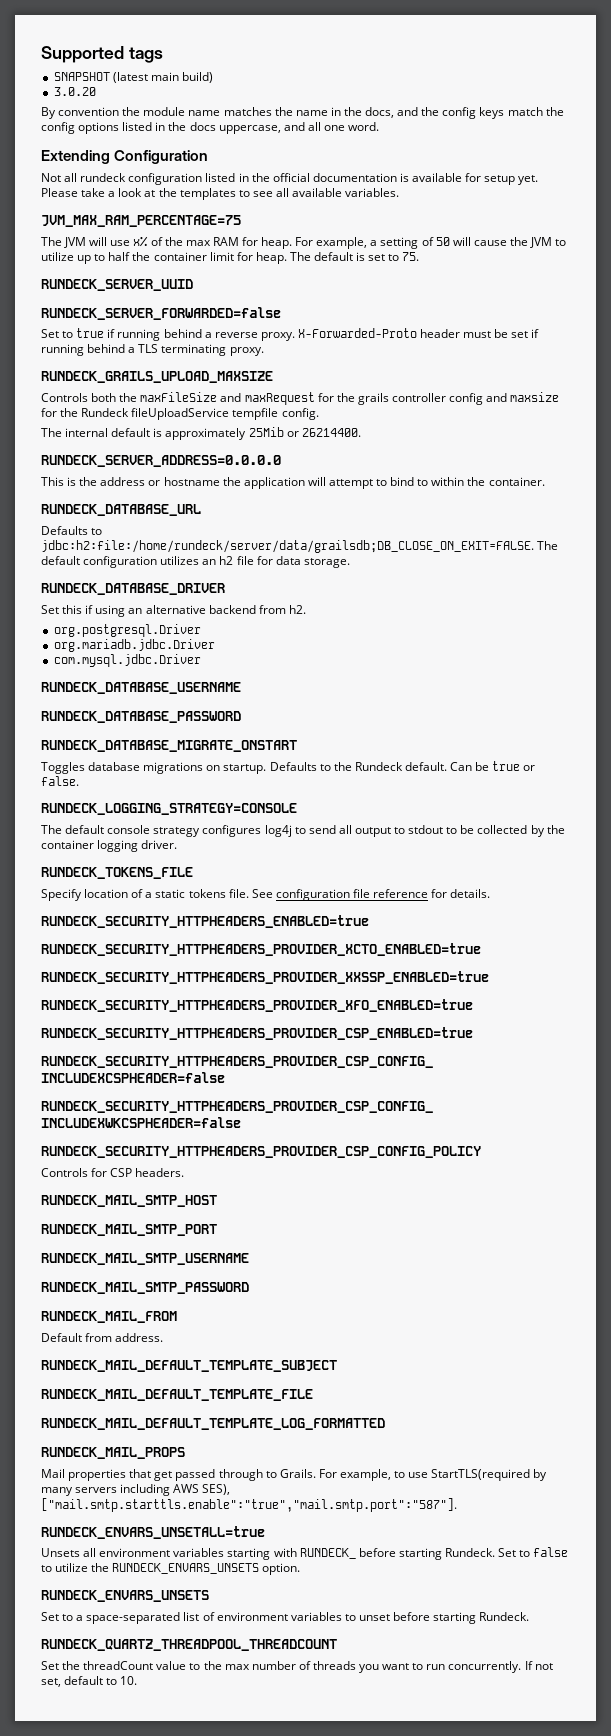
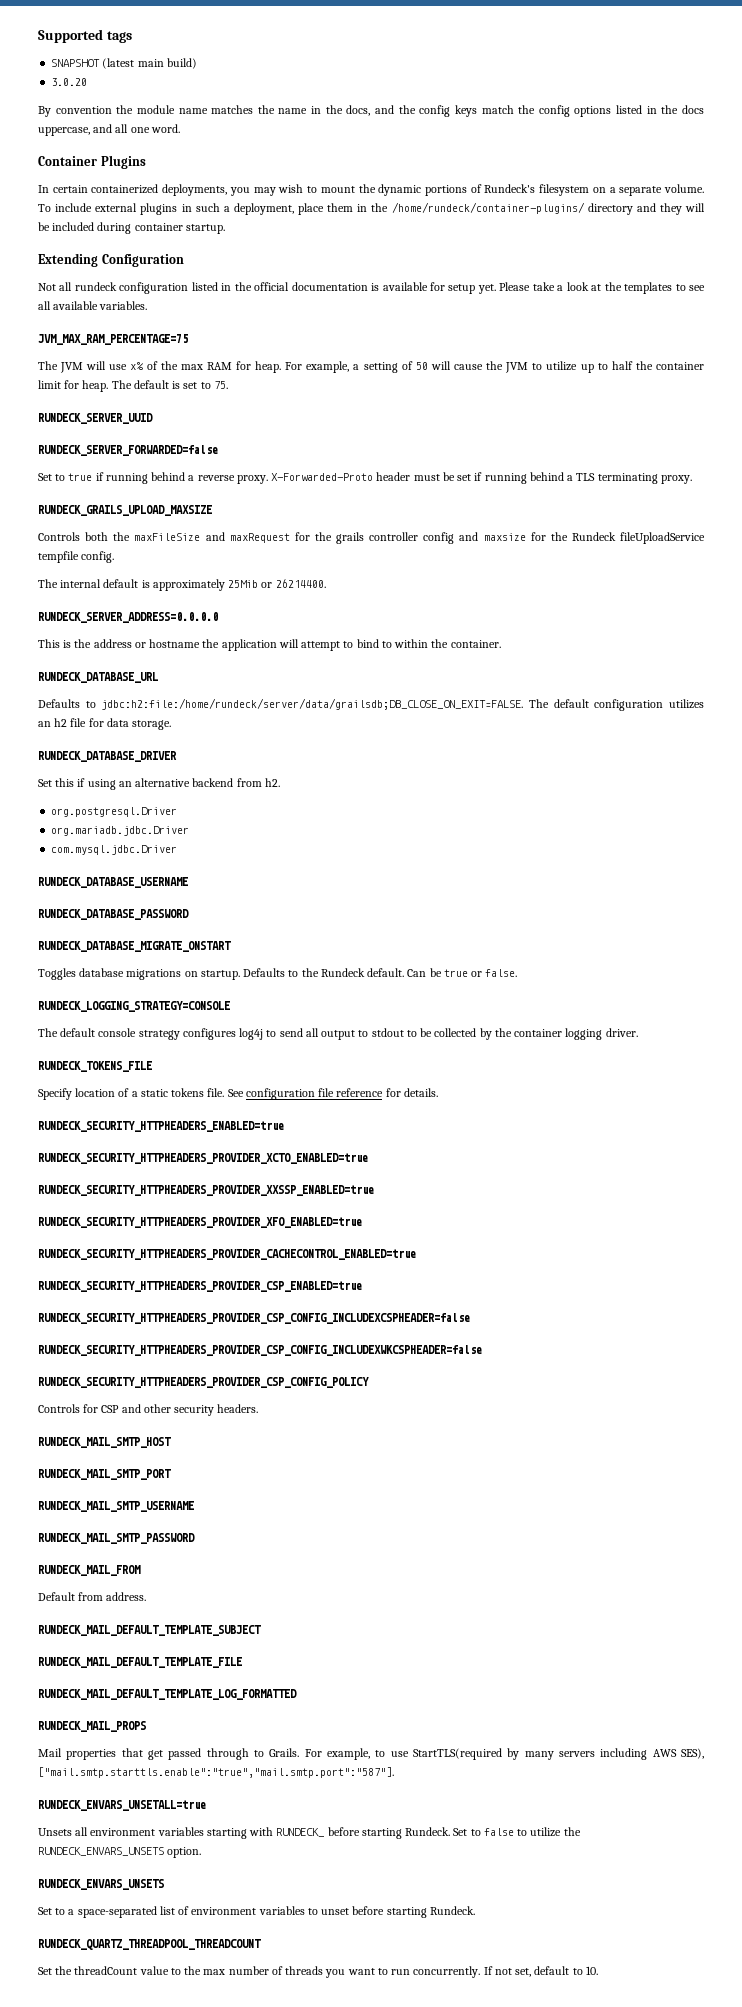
(380, 126) none -> [38,155,146,169] [38,184,704,196] [38,202,705,215] [38,222,225,234] // Container Plugins // In certain containerized deployments, you may wish to mount the dynamic portions of Rundeck's filesystem on a separate volume. To include external plugins in such a deployment, place them in the /home/rundeck/container-plugins/ directory and they will be included during container startup.
(473, 1005) none -> [38,1249,416,1260] // RUNDECK_SECURITY_HTTPHEADERS_PROVIDER_CACHECONTROL_ENABLED=true
(133, 1172) none -> [121,1404,215,1416] and other security

